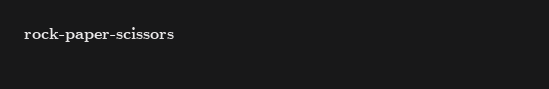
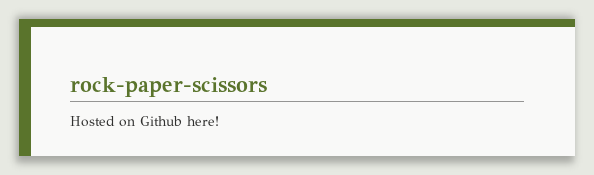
(174, 34) none -> [70,116,219,127] // Hosted on Github here!

